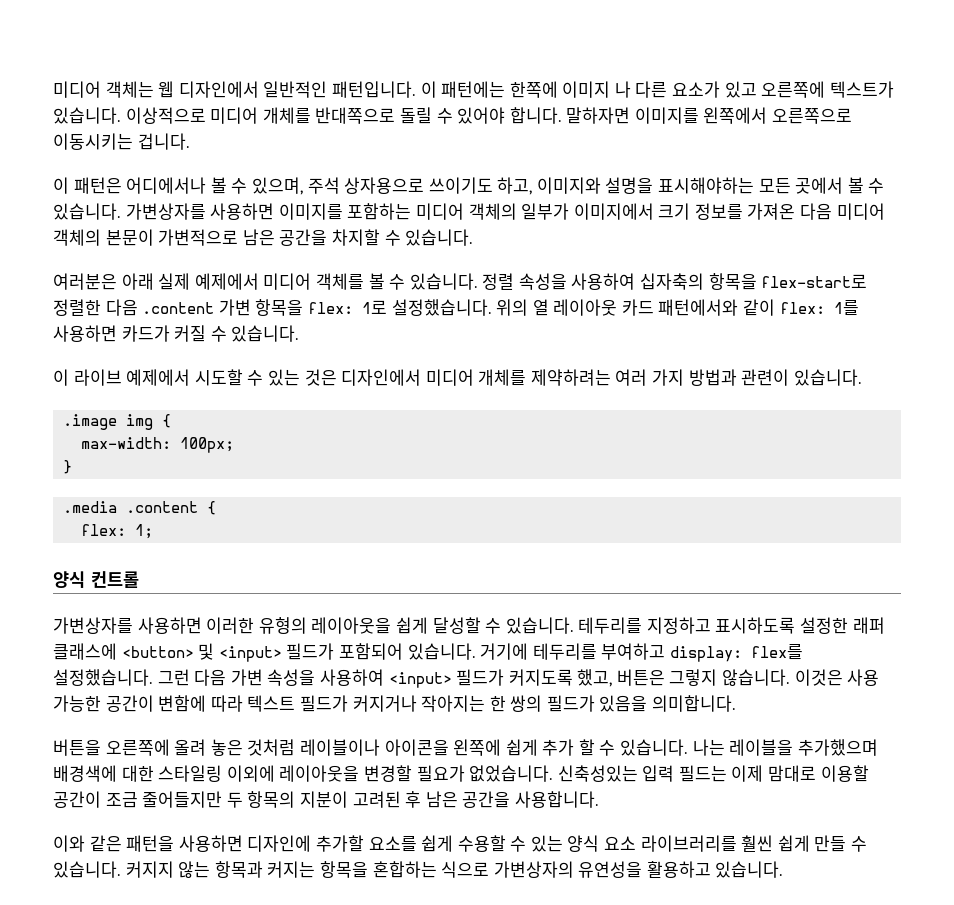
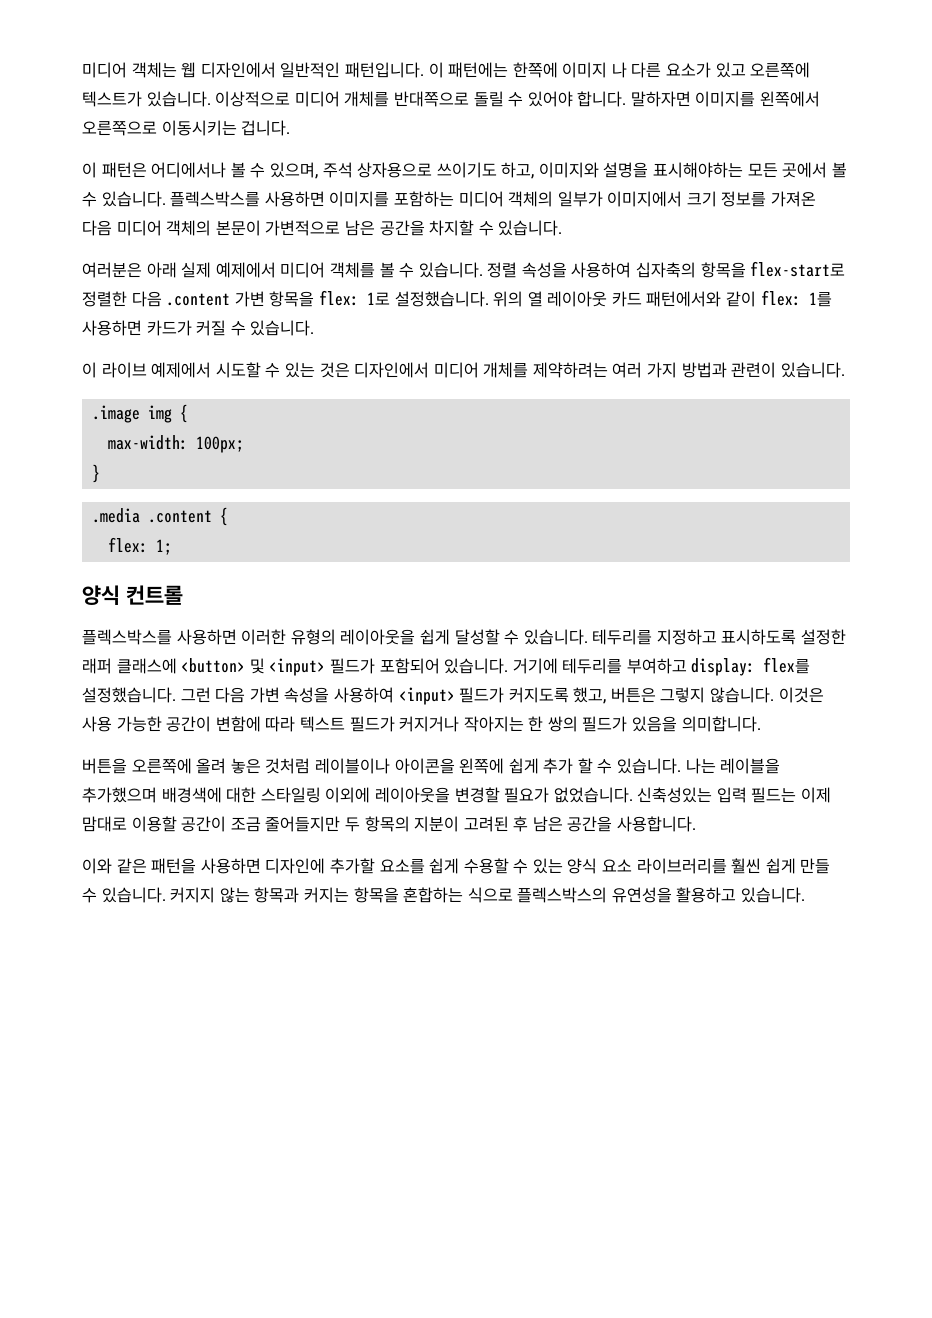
[125,203,206,220] 가변상자를 -> [170,191,261,207] 플렉스박스를
[53,617,133,634] 가변상자를 -> [82,629,172,645] 플렉스박스를
[493,861,574,878] 가변상자의 -> [517,887,608,903] 플렉스박스의

